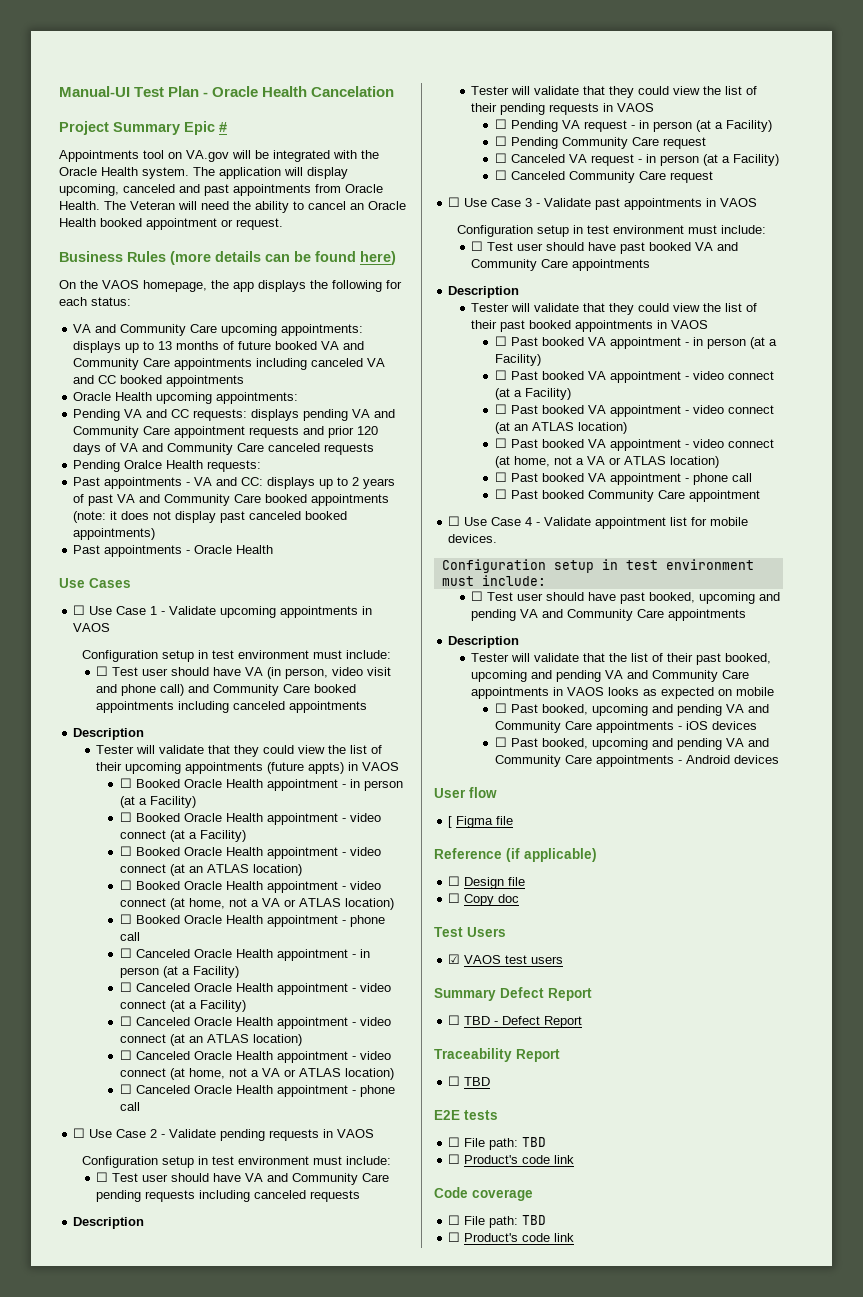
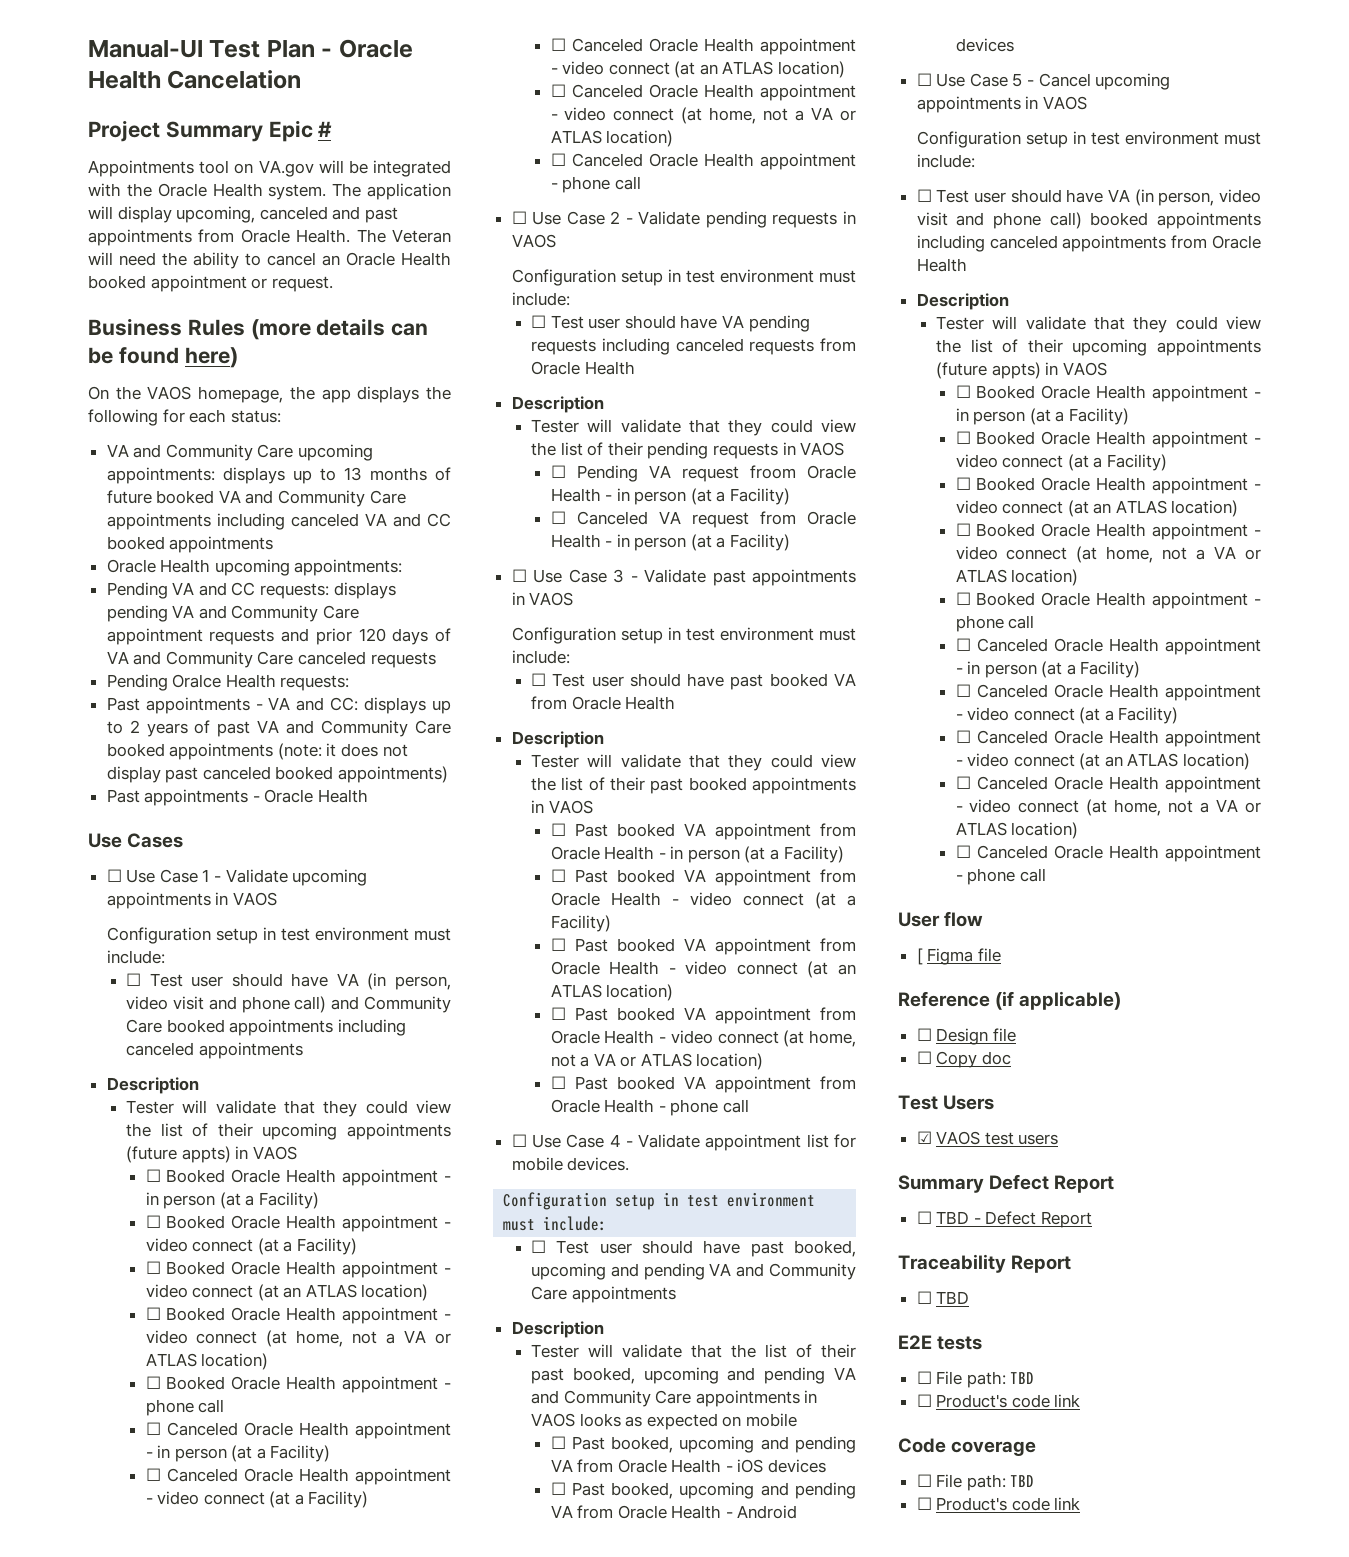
[267,1173,390,1185] and Community Care -> (745, 321) none
(361, 1196) none -> [820,338,856,352] [531,361,635,375] from Oracle Health
[630,120,772,132] [494,136,706,149] [494,153,779,166] [494,170,713,183] - in person (at a Facility) // ☐ Pending Community Care request // ☐ Canceled VA request - in person (at a Facility) // ☐ Canceled Community Care request -> [749,465,856,479] [550,488,791,505] [550,511,856,528] [550,534,791,551] froom Oracle Health - in person (at a Facility) // ☐ Canceled VA request from Oracle Health - in person (at a Facility)
[717,242,739,251] [471,259,651,271] and Community Care appointments -> [531,696,676,710] from Oracle Health
(681, 343) none -> [820,823,856,837] [550,846,655,860] from Oracle Health
(681, 377) none -> [820,869,856,883] [550,892,661,906] from Oracle Health
(681, 411) none -> [820,938,856,952] [550,961,660,975] from Oracle Health
(681, 445) none -> [820,1007,856,1021] [550,1030,655,1044] from Oracle Health
[684,473,752,485] [494,489,760,502] - phone call // ☐ Past booked Community Care appointment -> [820,1076,856,1090] [550,1099,749,1116] from Oracle Health - phone call
[747,704,769,713] [494,721,674,733] and Community Care appointments -> [577,1459,722,1473] from Oracle Health
[747,738,769,747] [494,755,674,767] and Community Care appointments -> [577,1505,722,1519] from Oracle Health
(779, 759) none -> [916,73,1171,90] [916,96,1087,113] [917,131,1261,148] [917,154,976,168] [916,189,1261,206] [916,212,1261,229] [916,235,1261,252] [916,258,967,272] [916,293,1009,310] [936,316,1261,333] [936,339,1261,356] [936,362,1107,379] [955,385,1261,402] [955,408,1129,425] [955,431,1261,448] [955,454,1167,471] [955,477,1261,494] [955,500,1239,517] [955,523,1261,540] [955,546,1261,563] [955,569,1079,586] [955,592,1261,609] [955,615,1035,632] [955,638,1261,655] [955,661,1141,678] [955,684,1261,701] [955,707,1179,724] [955,730,1261,747] [955,753,1251,770] [955,776,1261,793] [955,799,1261,816] [955,822,1079,839] [955,845,1261,862] [955,868,1046,885] // ☐ Use Case 5 - Cancel upcoming appointments in VAOS // Configuration setup in test environment must include: // ☐ Test user should have VA (in person, video visit and phone call) booked appointments including canceled appointments from Oracle Health // Description // Tester will validate that they could view the list of their upcoming appointments (future appts) in VAOS // ☐ Booked Oracle Health appointment - in person (at a Facility) // ☐ Booked Oracle Health appointment - video connect (at a Facility) // ☐ Booked Oracle Health appointment - video connect (at an ATLAS location) // ☐ Booked Oracle Health appointment - video connect (at home, not a VA or ATLAS location) // ☐ Booked Oracle Health appointment - phone call // ☐ Canceled Oracle Health appointment - in person (at a Facility) // ☐ Canceled Oracle Health appointment - video connect (at a Facility) // ☐ Canceled Oracle Health appointment - video connect (at an ATLAS location) // ☐ Canceled Oracle Health appointment - video connect (at home, not a VA or ATLAS location) // ☐ Canceled Oracle Health appointment - phone call

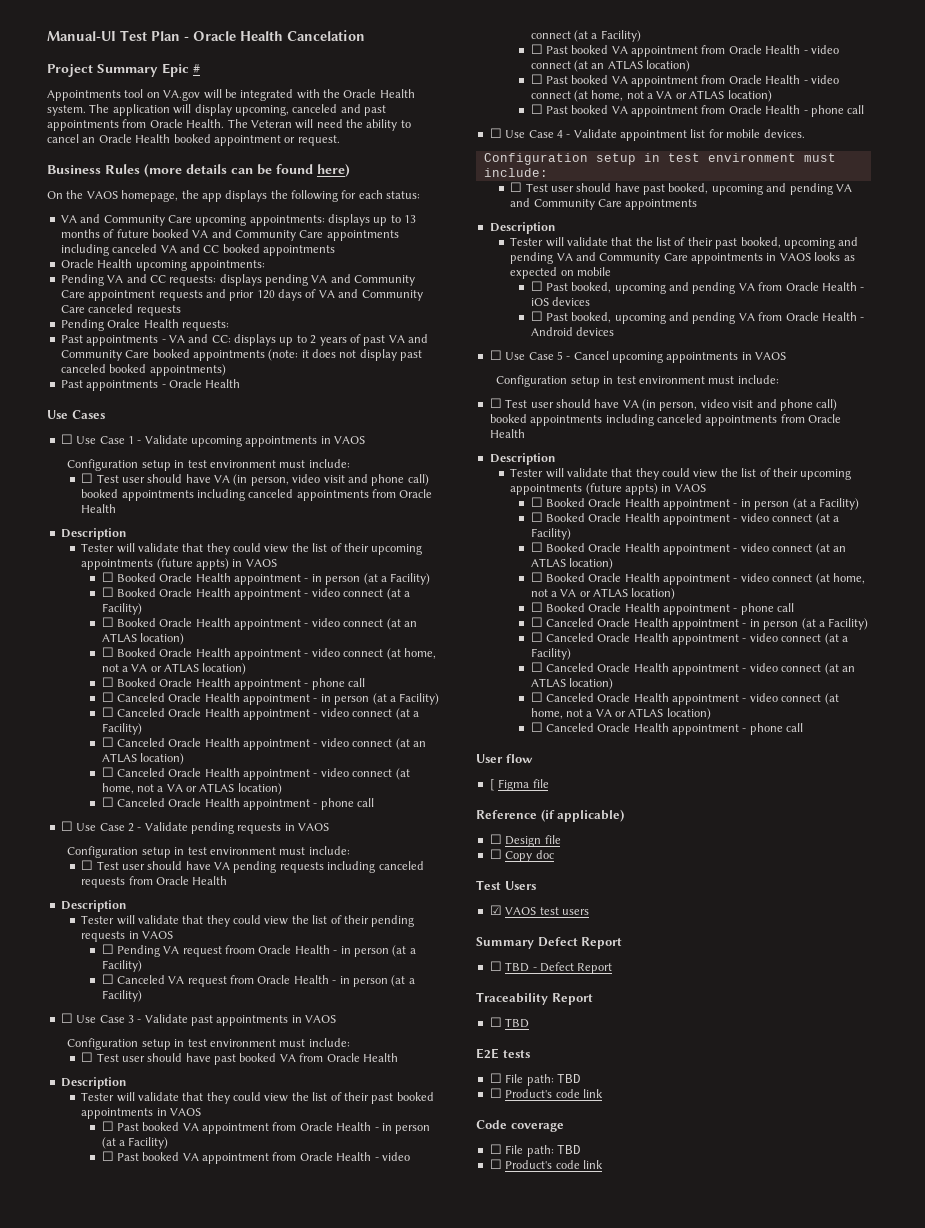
[331,996,451,1013] [126,1019,406,1036] [126,1042,303,1059] and Community Care booked appointments including canceled appointments -> [81,489,433,501] [81,504,117,513] booked appointments including canceled appointments from Oracle Health

